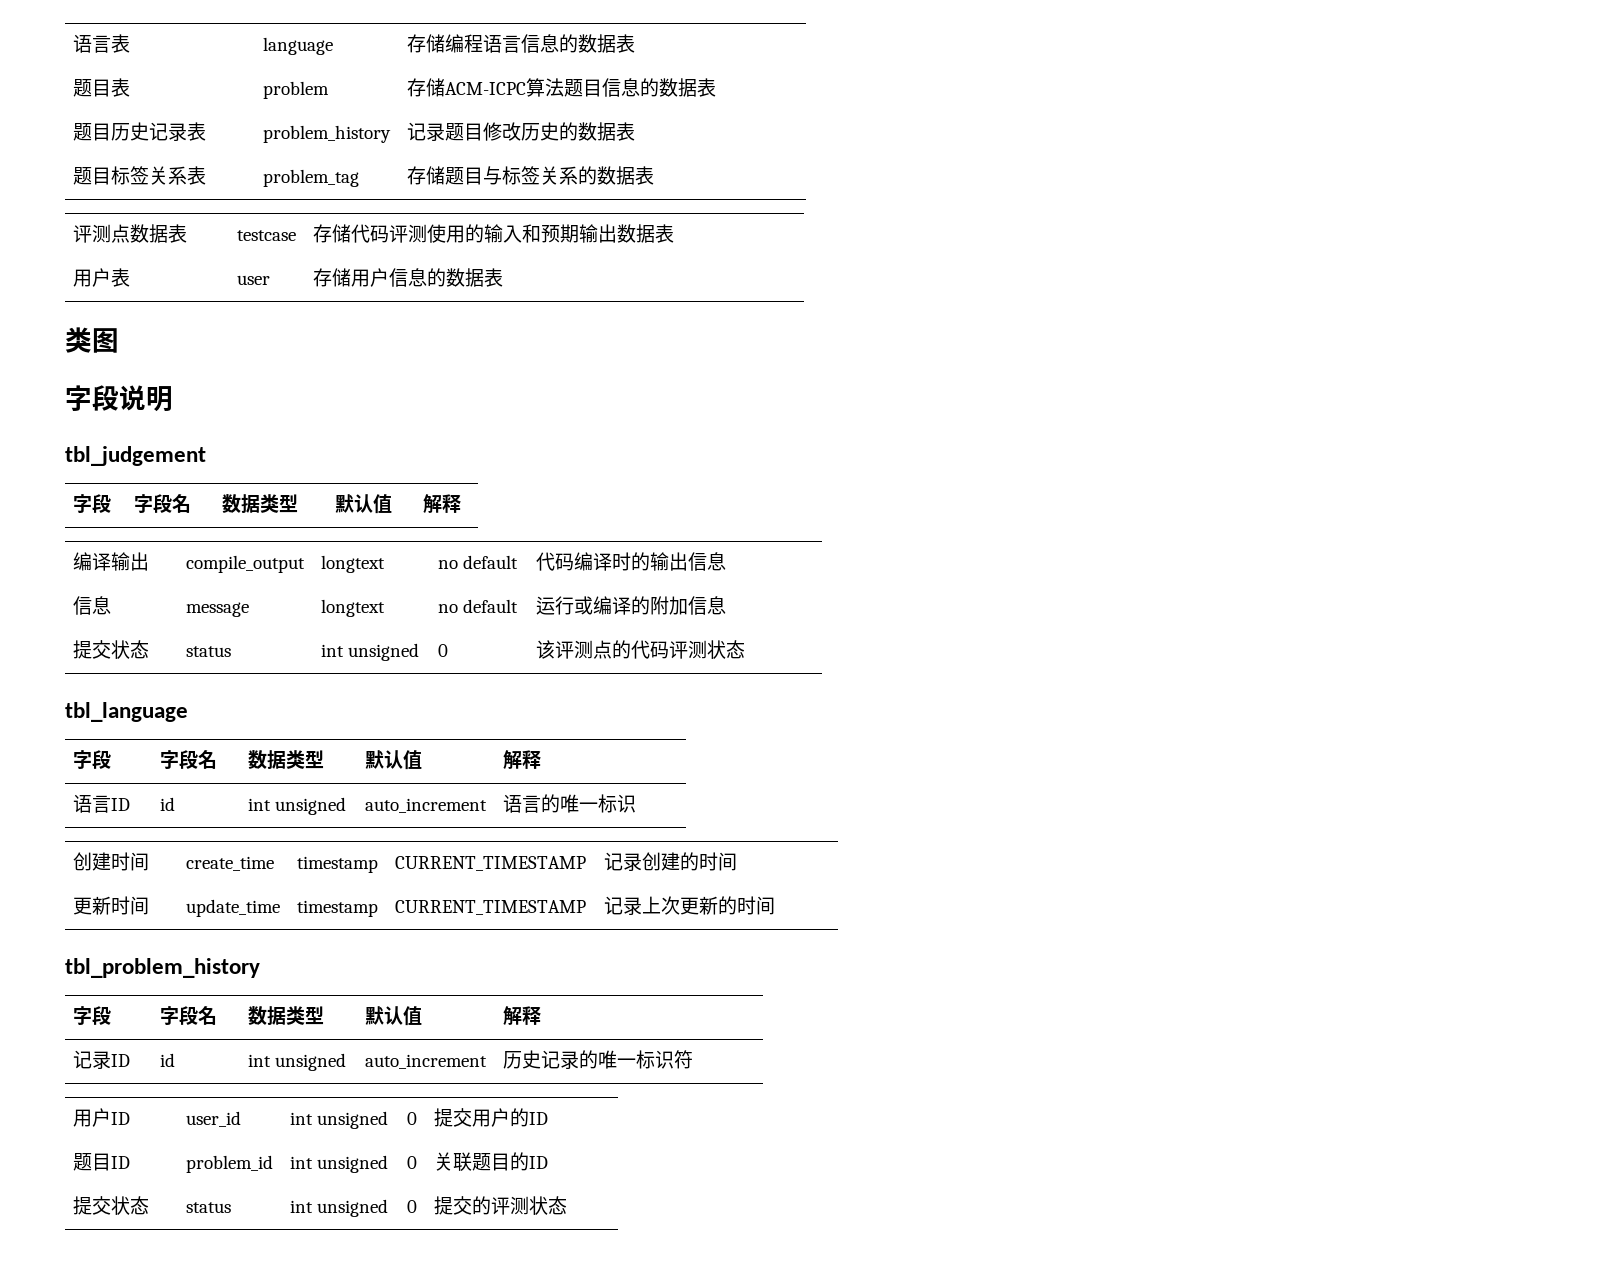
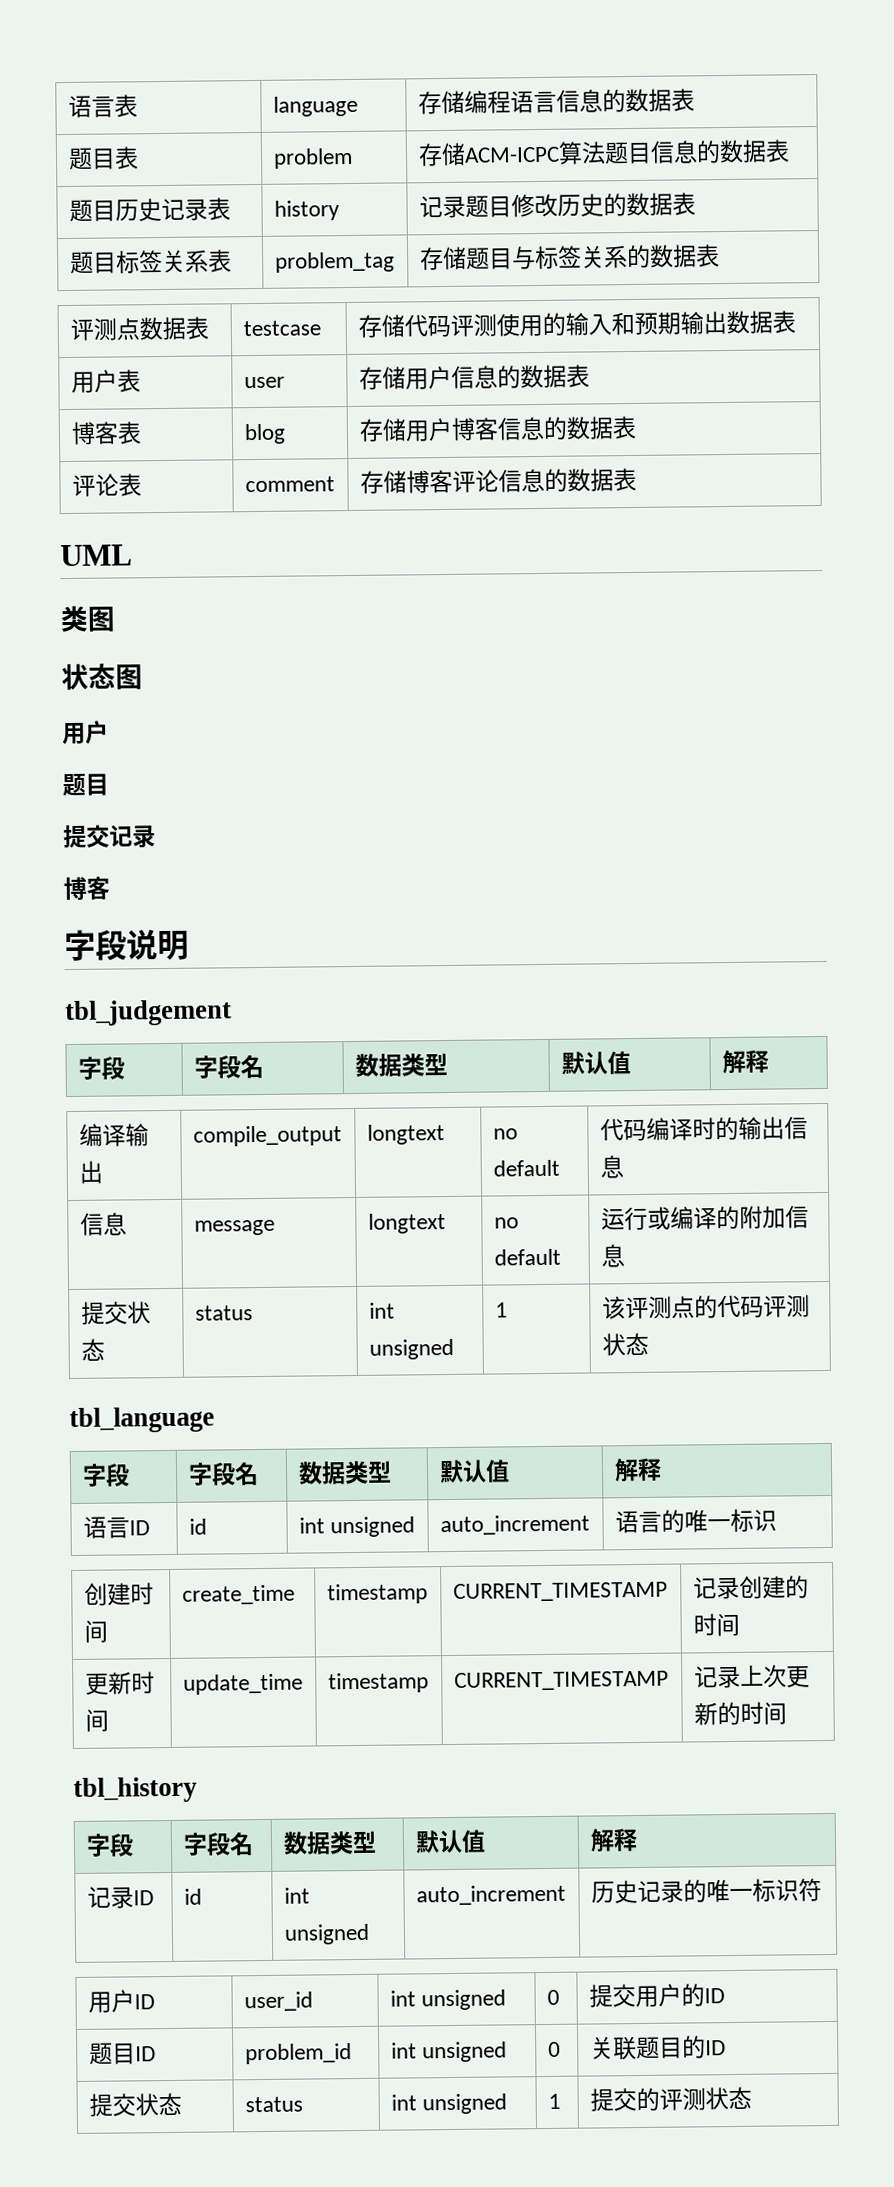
[263,125,392,143] problem_history -> [273,200,340,221] history
[65,327,119,353] // 类图 -> [70,421,142,445] [243,423,286,445] [358,415,637,442] [71,473,142,497] [244,476,335,493] [359,467,637,494] [60,544,133,567] [60,605,116,633] [61,663,143,691] [62,720,109,745] [62,773,109,797] [63,824,156,849] [63,876,110,901] // 博客表 | blog | 存储用户博客信息的数据表 // 评论表 | comment | 存储博客评论信息的数据表 // UML // 类图 // 状态图 // 用户 // 题目 // 提交记录 // 博客
[438,644,449,657] 0 -> [494,1302,508,1318] 1
[65,958,260,978] tbl_problem_history -> [73,1776,197,1804] tbl_history
[407,1200,418,1213] 0 -> [547,2093,561,2109] 1

